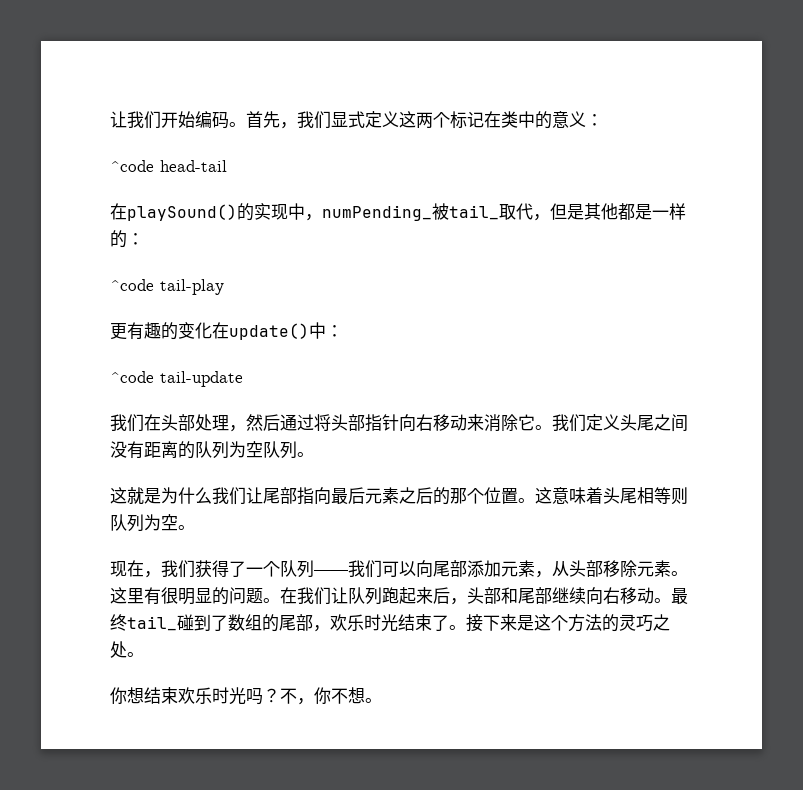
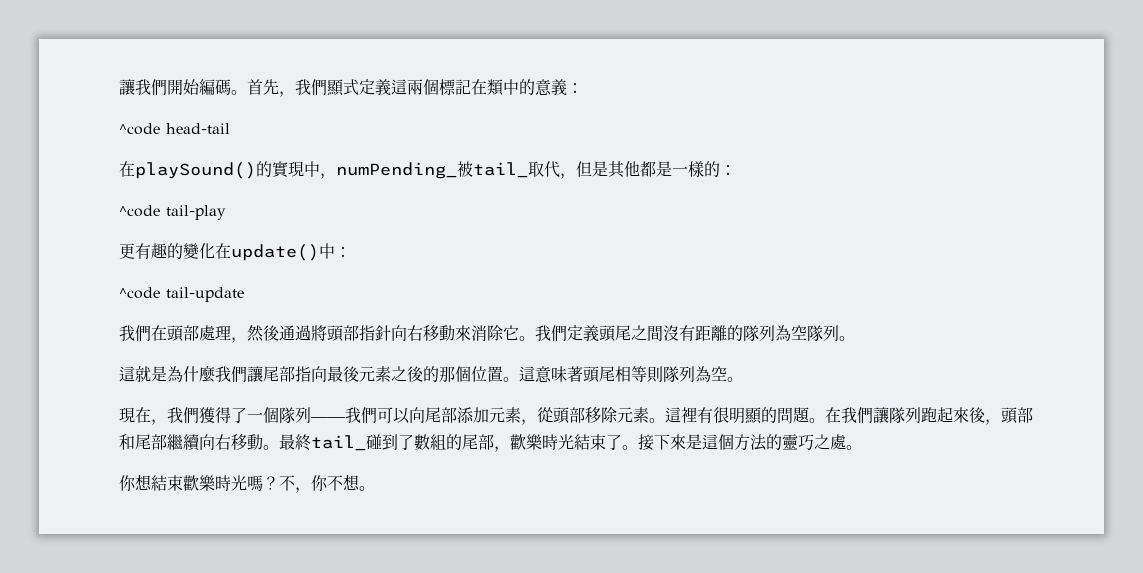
[110,111,586,129] 让我们开始编码。首先，我们显式定义这两个标记在类中的意义 -> [119,79,567,97] 讓我們開始編碼。首先，我們顯式定義這兩個標記在類中的意義
[254,203,288,220] 实现 -> [272,161,304,178] 實現
[669,203,686,220] 样 -> [688,161,704,177] 樣
[178,322,195,339] 变 -> [183,243,199,259] 變
[127,414,688,432] [110,441,314,459] [110,487,688,505] [110,514,195,532] [110,560,297,578] 们在头部处理，然后通过将头部指针向右移动来消除它。我们定义头尾之间没有距离的队列为空队列。 // 这就是为什么我们让尾部指向最后元素之后的那个位置。这意味着头尾相等则队列为空。 // 现在，我们获得了一个队 -> [135,325,855,343] [119,365,743,383] [119,407,295,425] 們在頭部處理，然後通過將頭部指針向右移動來消除它。我們定義頭尾之間沒有距離的隊列為空隊列。 // 這就是為什麼我們讓尾部指向最後元素之後的那個位置。這意味著頭尾相等則隊列為空。 // 現在，我們獲得了一個隊
[365,560,382,578] 们 -> [361,407,377,423] 們
[552,560,586,577] 从头 -> [537,407,570,424] 從頭
[110,587,688,605] [110,614,127,631] 这里有很明显的问题。在我们让队列跑起来后，头部和尾部继续向右移动。最终 -> [665,407,1033,425] [119,434,311,451] 這裡有很明顯的問題。在我們讓隊列跑起來後，頭部和尾部繼續向右移動。最終
[228,614,262,631] 数组 -> [414,434,446,450] 數組
[330,614,670,632] [110,641,144,658] [110,687,263,705] 欢乐时光结束了。接下来是这个方法的灵巧之处。 // 你想结束欢乐时光吗 -> [510,434,862,451] [119,474,263,491] 歡樂時光結束了。接下來是這個方法的靈巧之處。 // 你想結束歡樂時光嗎

